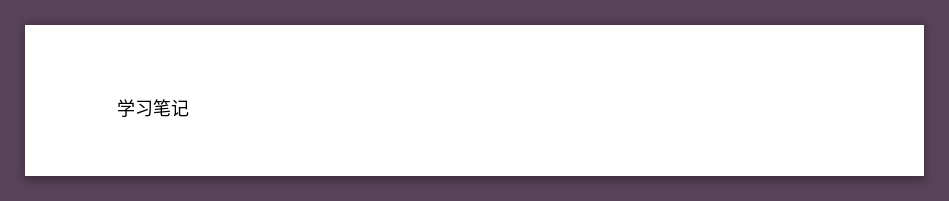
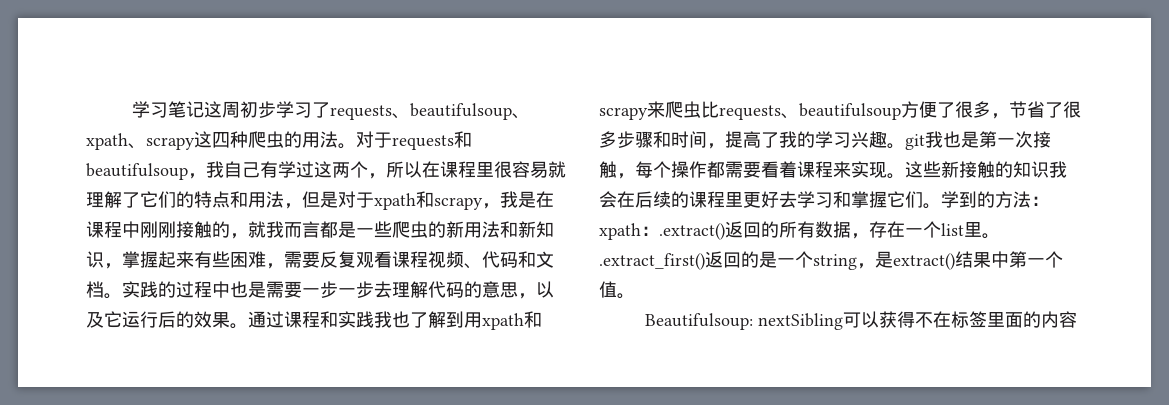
(189, 108) none -> [203,101,530,120] [86,131,472,150] [86,161,566,180] [86,191,554,210] [86,221,554,239] [86,251,554,269] [86,281,554,299] [86,311,542,330] [599,101,1081,120] [599,131,1051,150] [599,161,1067,179] [599,191,1049,209] [599,221,1000,240] [599,251,1063,270] [599,281,635,299] [644,311,1077,330] 这周初步学习了requests、beautifulsoup、xpath、scrapy这四种爬虫的用法。对于requests和beautifulsoup，我自己有学过这两个，所以在课程里很容易就理解了它们的特点和用法，但是对于xpath和scrapy，我是在课程中刚刚接触的，就我而言都是一些爬虫的新用法和新知识，掌握起来有些困难，需要反复观看课程视频、代码和文档。实践的过程中也是需要一步一步去理解代码的意思，以及它运行后的效果。通过课程和实践我也了解到用xpath和scrapy来爬虫比requests、beautifulsoup方便了很多，节省了很多步骤和时间，提高了我的学习兴趣。git我也是第一次接触，每个操作都需要看着课程来实现。这些新接触的知识我会在后续的课程里更好去学习和掌握它们。学到的方法：xpath：.extract()返回的所有数据，存在一个list里。.extract_first()返回的是一个string，是extract()结果中第一个值。 // Beautifulsoup: nextSibling可以获得不在标签里面的内容

